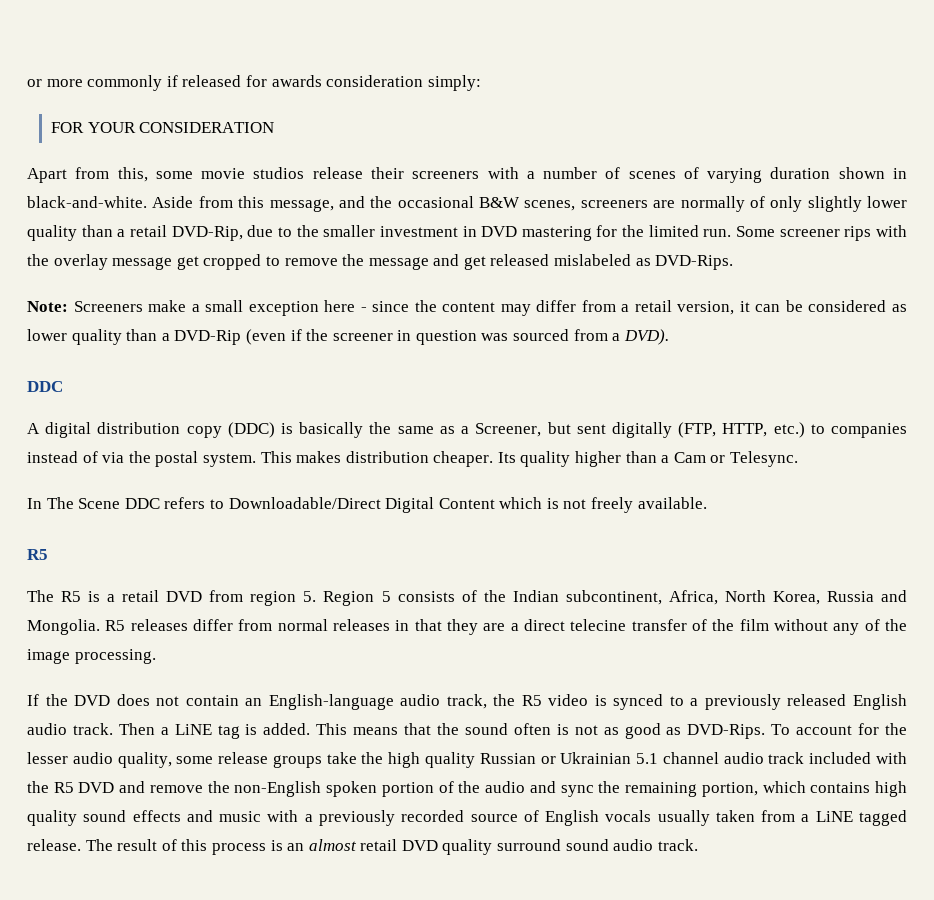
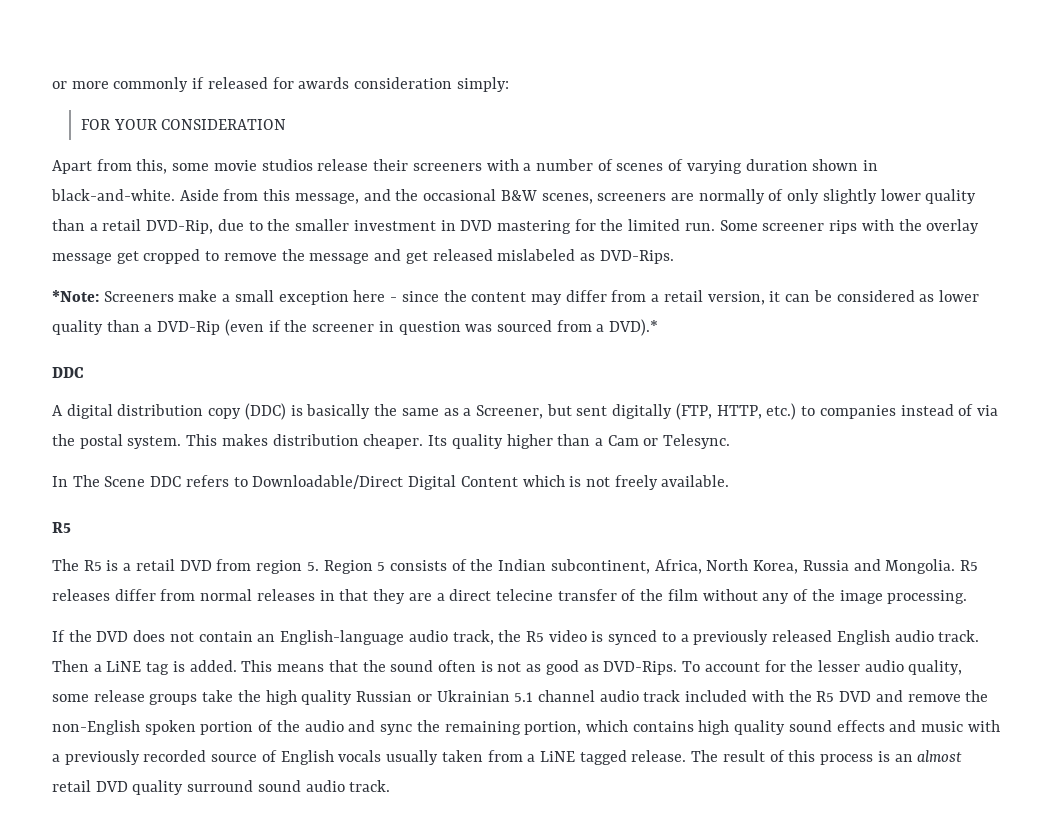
[27,301,68,312] Note: -> [52,290,99,302] *Note:
[623,329,669,345] DVD). -> [609,319,659,336] DVD).*

